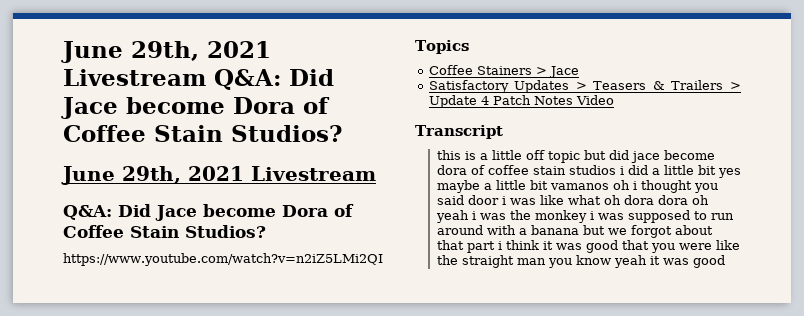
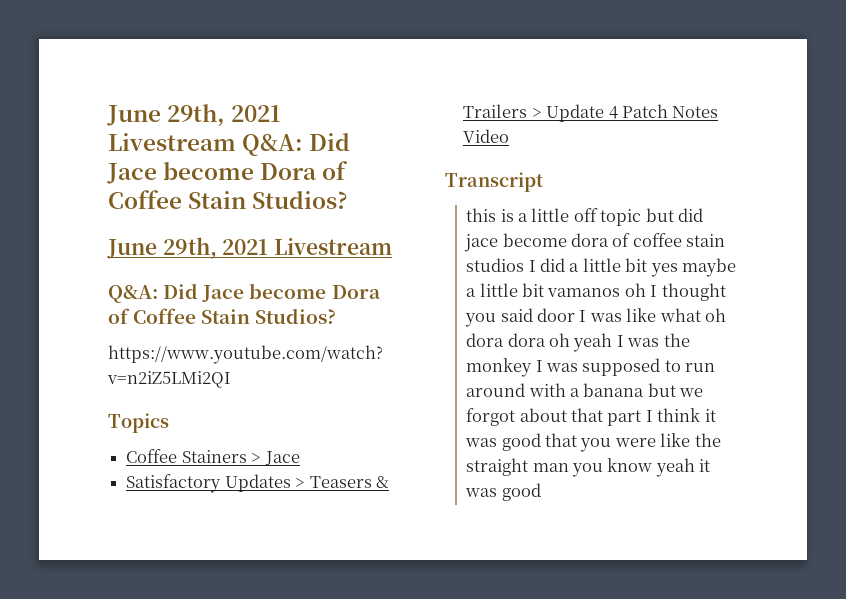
[619,166,624,175] i -> [528,260,536,272] I
[632,181,637,190] i -> [650,285,658,297] I
[501,196,506,205] i -> [579,310,587,322] I
[471,211,476,220] i -> [616,335,624,347] I
[589,211,594,220] i -> [535,360,543,372] I
[497,241,502,250] i -> [645,410,653,422] I

